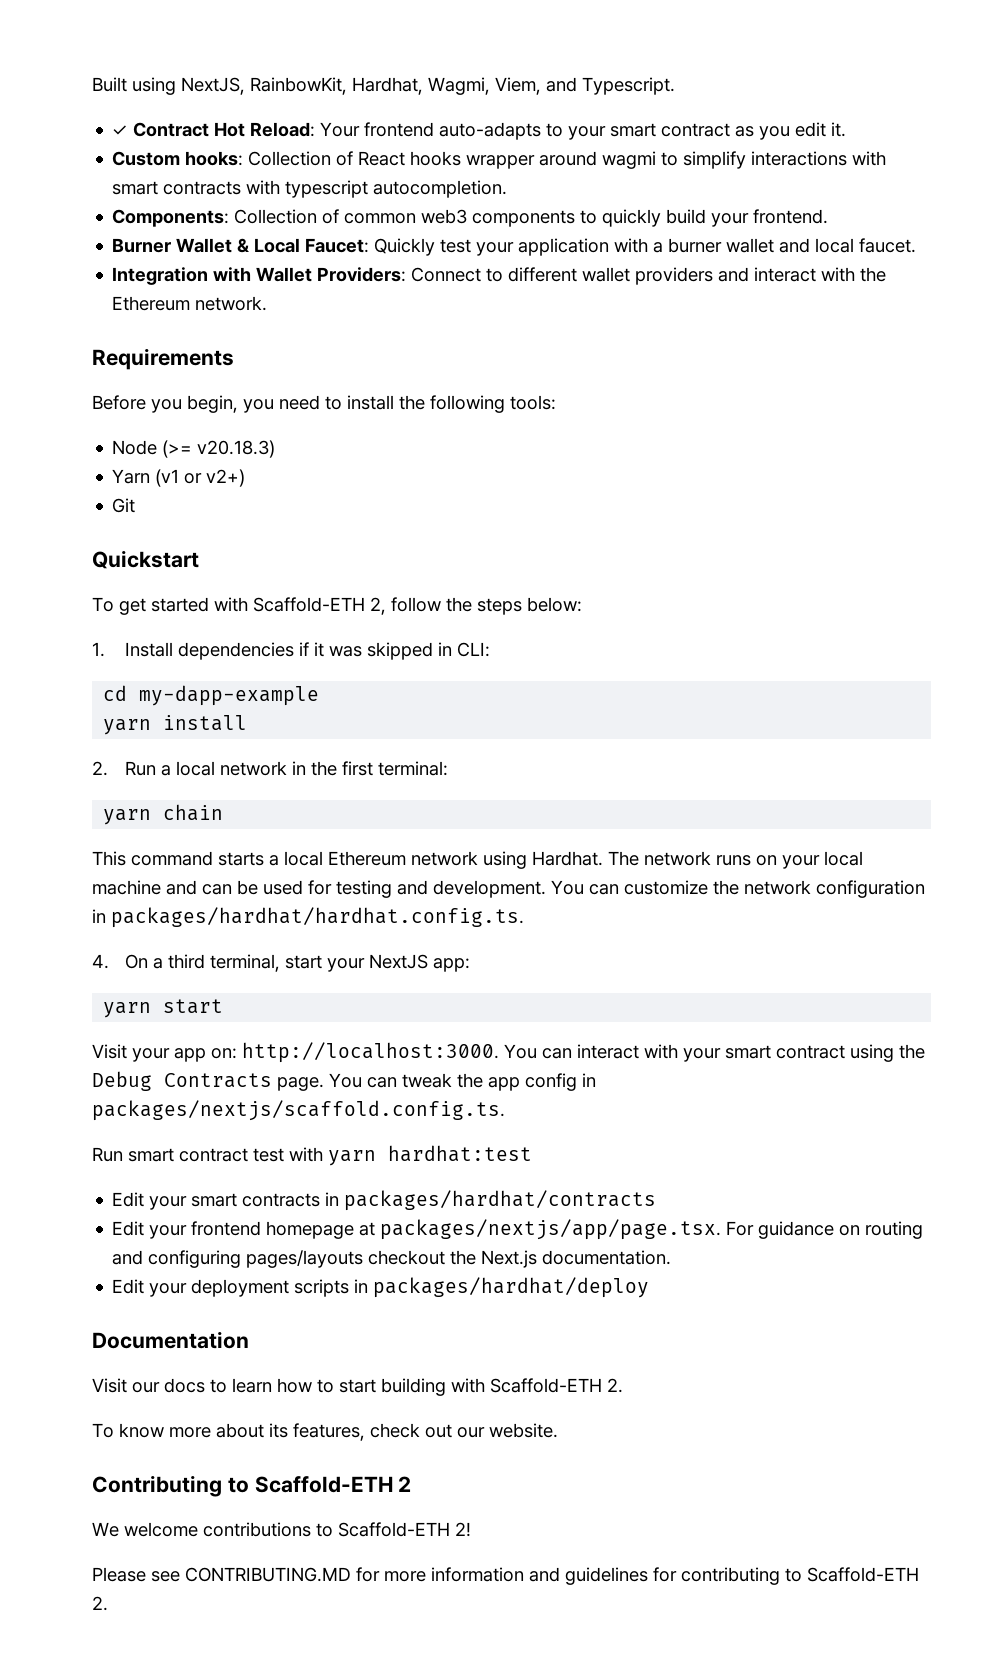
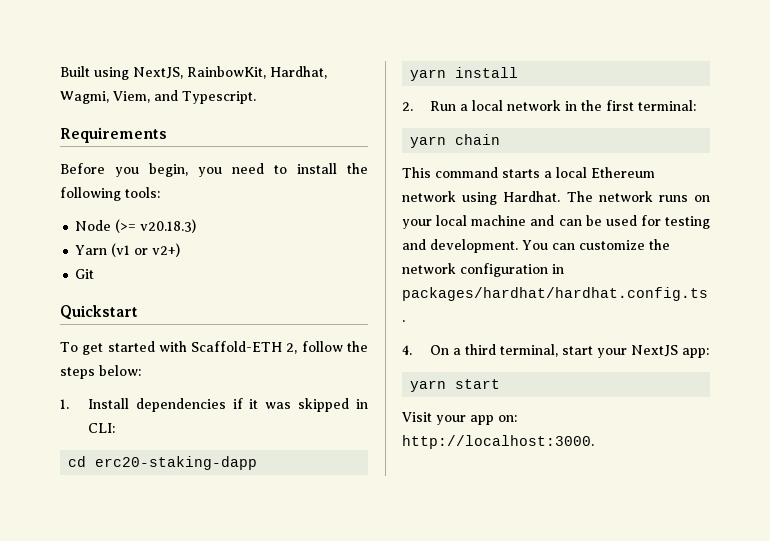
[112,122,847,140] [112,151,887,169] [112,180,508,198] [112,209,829,227] [112,238,917,256] [112,267,887,285] [112,296,268,311] // ✓ Contract Hot Reload: Your frontend auto-adapts to your smart contract as you edit it. // Custom hooks: Collection of React hooks wrapper around wagmi to simplify interactions with smart contracts with typescript autocompletion. // Components: Collection of common web3 components to quickly build your frontend. // Burner Wallet & Local Faucet: Quickly test your application with a burner wallet and local faucet. // Integration with Wallet Providers: Connect to different wallet providers and interact with the Ethereum network. -> (256, 97) none
[139,685,320,706] my-dapp-example -> [95,456,258,470] erc20-staking-dapp
[504,1044,925,1062] [92,1071,596,1091] [92,1100,505,1121] [92,1145,532,1166] [112,1190,657,1211] [112,1219,924,1240] [112,1250,672,1268] [112,1277,650,1298] [92,1331,249,1349] [92,1378,623,1396] [92,1423,558,1441] [92,1475,412,1497] [92,1522,471,1537] [92,1567,919,1585] [92,1596,108,1611] You can interact with your smart contract using the Debug Contracts page. You can tweak the app config in packages/nextjs/scaffold.config.ts. // Run smart contract test with yarn hardhat:test // Edit your smart contracts in packages/hardhat/contracts // Edit your frontend homepage at packages/nextjs/app/page.tsx. For guidance on routing and configuring pages/layouts checkout the Next.js documentation. // Edit your deployment scripts in packages/hardhat/deploy // Documentation // Visit our docs to learn how to start building with Scaffold-ETH 2. // To know more about its features, check out our website. // Contributing to Scaffold-ETH 2 // We welcome contributions to Scaffold-ETH 2! // Please see CONTRIBUTING.MD for more information and guidelines for contributing to Scaffold-ETH 2. -> (594, 442) none

